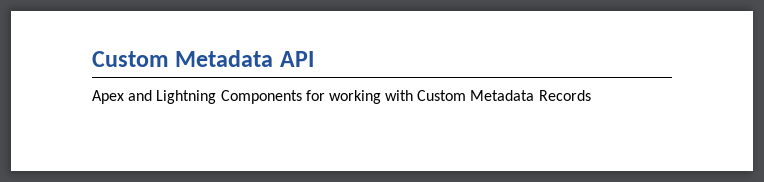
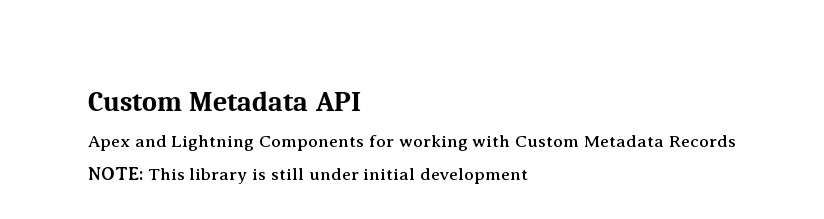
(591, 95) none -> [88,167,529,184] // NOTE: This library is still under initial development

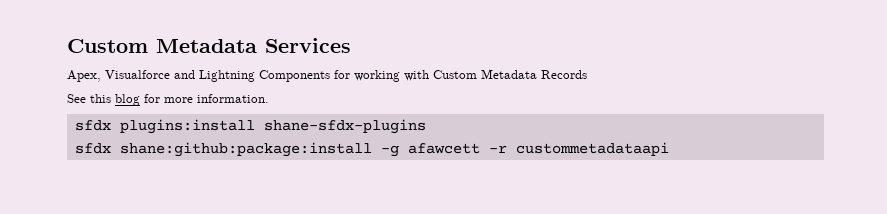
[88,91,361,111] [88,136,130,151] Custom Metadata API // Apex -> [67,38,351,53] [67,70,170,82] Custom Metadata Services // Apex, Visualforce
[88,167,529,184] NOTE: This library is still under initial development -> [67,94,269,106] [74,119,426,134] [74,142,669,157] See this blog for more information. // sfdx plugins:install shane-sfdx-plugins // sfdx shane:github:package:install -g afawcett -r custommetadataapi

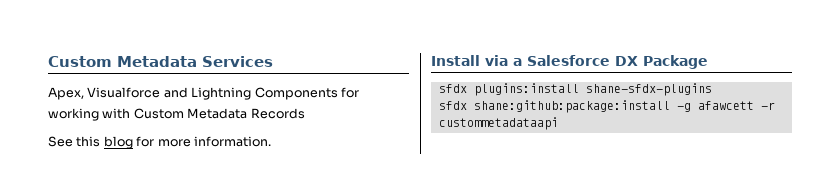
(269, 98) none -> [431,55,708,69] // Install via a Salesforce DX Package

